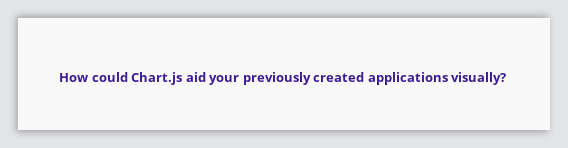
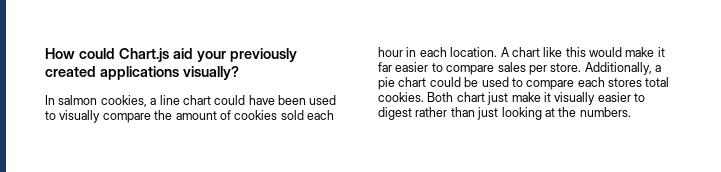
(507, 78) none -> [45,95,337,107] [45,110,334,123] [378,47,665,57] [378,62,661,75] [378,77,670,90] [378,92,645,105] [378,107,631,120] // In salmon cookies, a line chart could have been used to visually compare the amount of cookies sold each hour in each location. A chart like this would make it far easier to compare sales per store. Additionally, a pie chart could be used to compare each stores total cookies. Both chart just make it visually easier to digest rather than just looking at the numbers.

